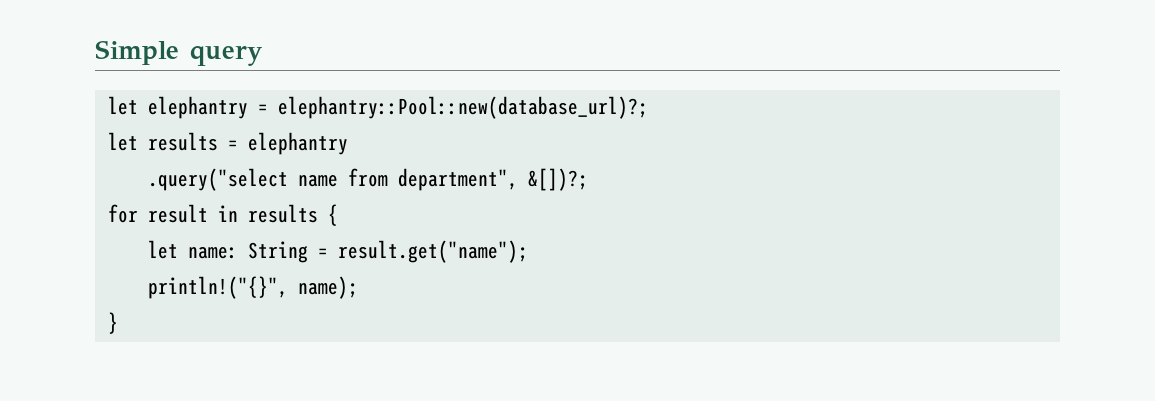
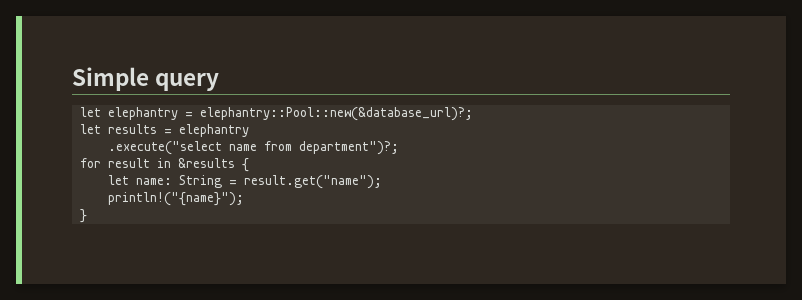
[277,96,648,119] elephantry::Pool::new(database_url)?; -> [199,107,473,121] elephantry::Pool::new(&database_url)?;
[147,168,288,191] .query("select -> [107,141,222,155] .execute("select
[397,168,588,191] department", &[])?; -> [298,141,399,155] department")?;
[247,204,318,223] results -> [177,158,235,168] &results
[147,276,358,299] println!("{}", name); -> [107,192,244,206] println!("{name}");

